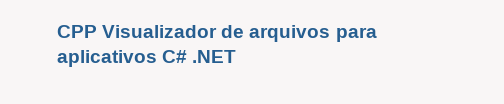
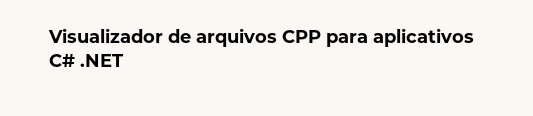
[57,25,97,38] CPP -> (48, 35) none
(331, 33) none -> [282,30,321,43] CPP

